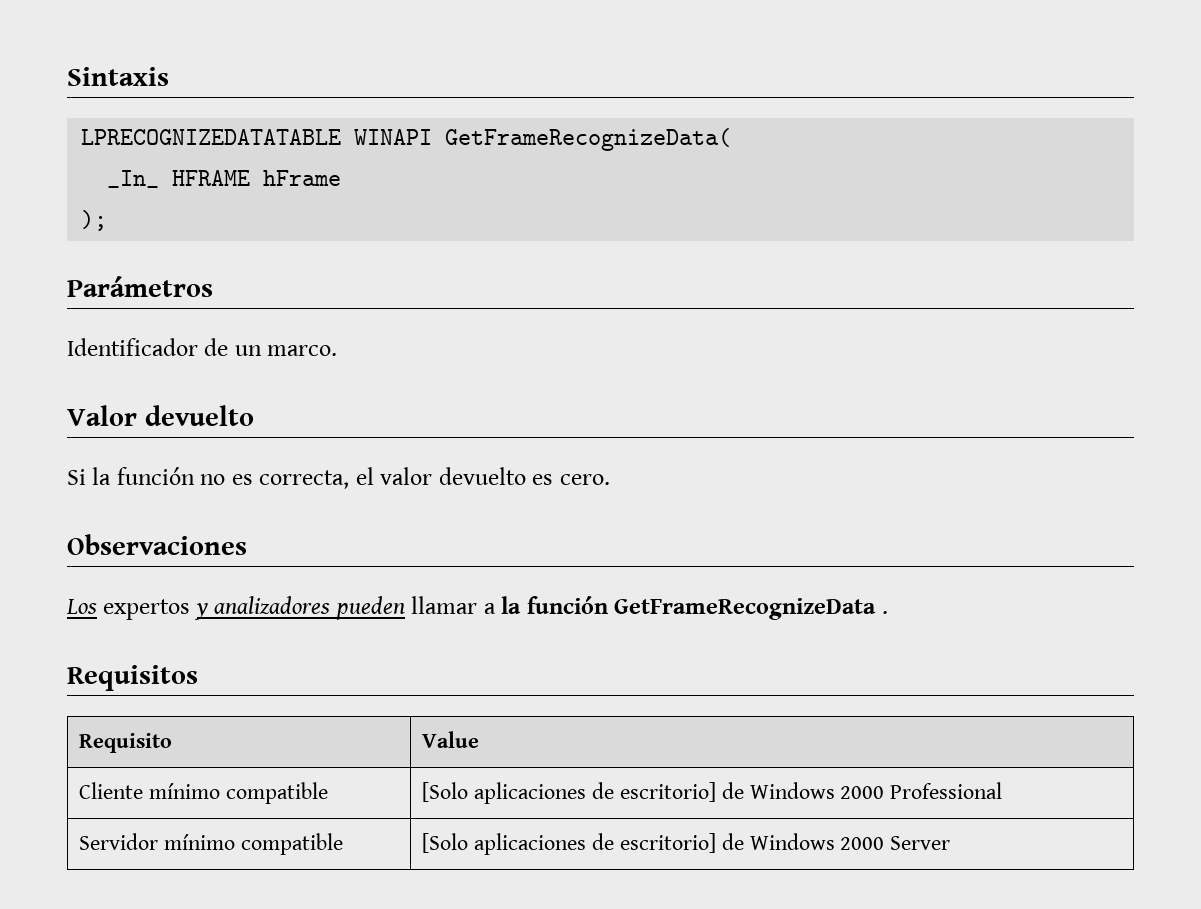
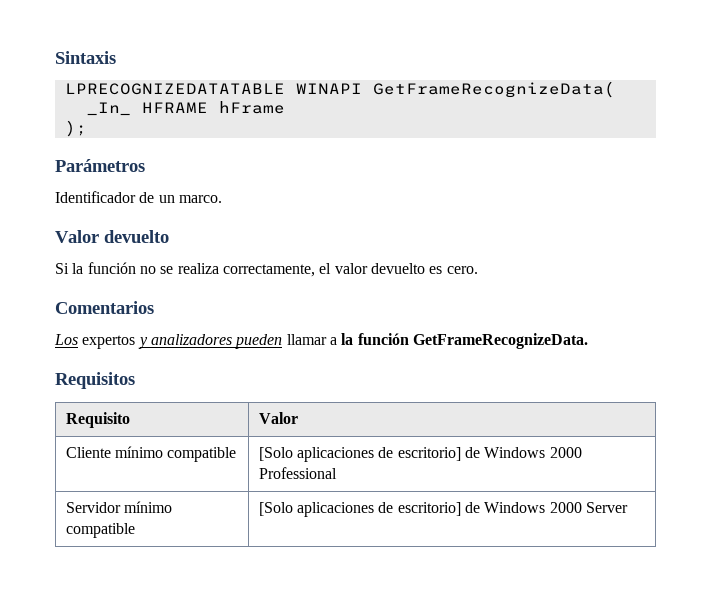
[231,470,350,489] es correcta, -> [160,263,315,277] se realiza correctamente,
[67,534,247,555] Observaciones -> [55,301,154,314] Comentarios
[614,598,888,620] GetFrameRecognizeData . -> [412,333,588,349] GetFrameRecognizeData.
[422,731,480,748] Value -> [258,412,298,424] Valor

